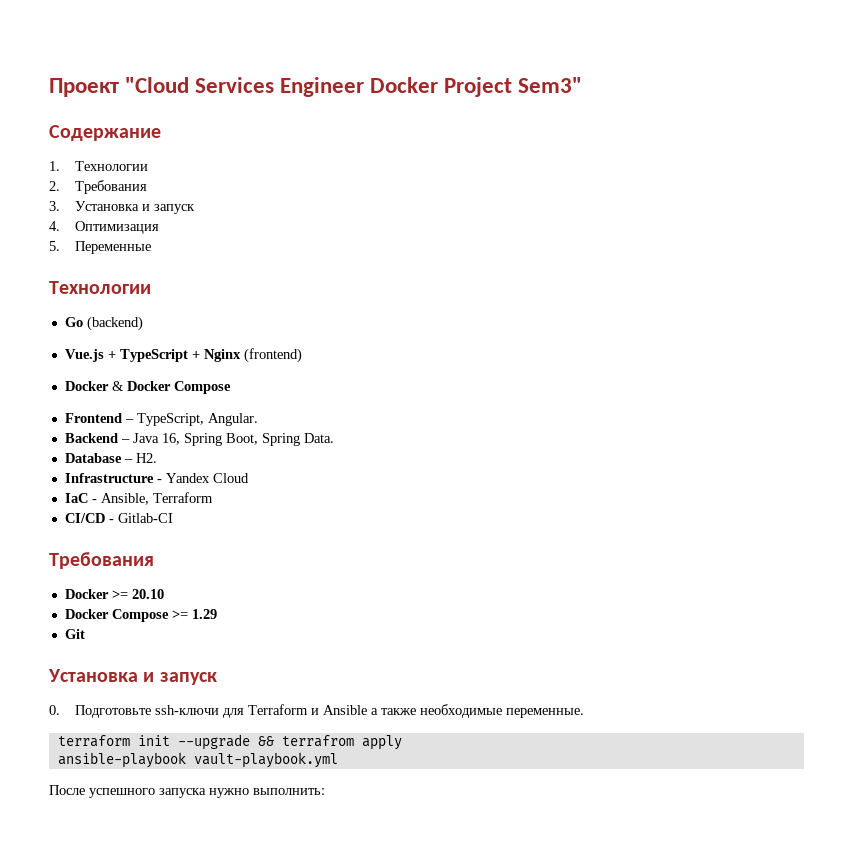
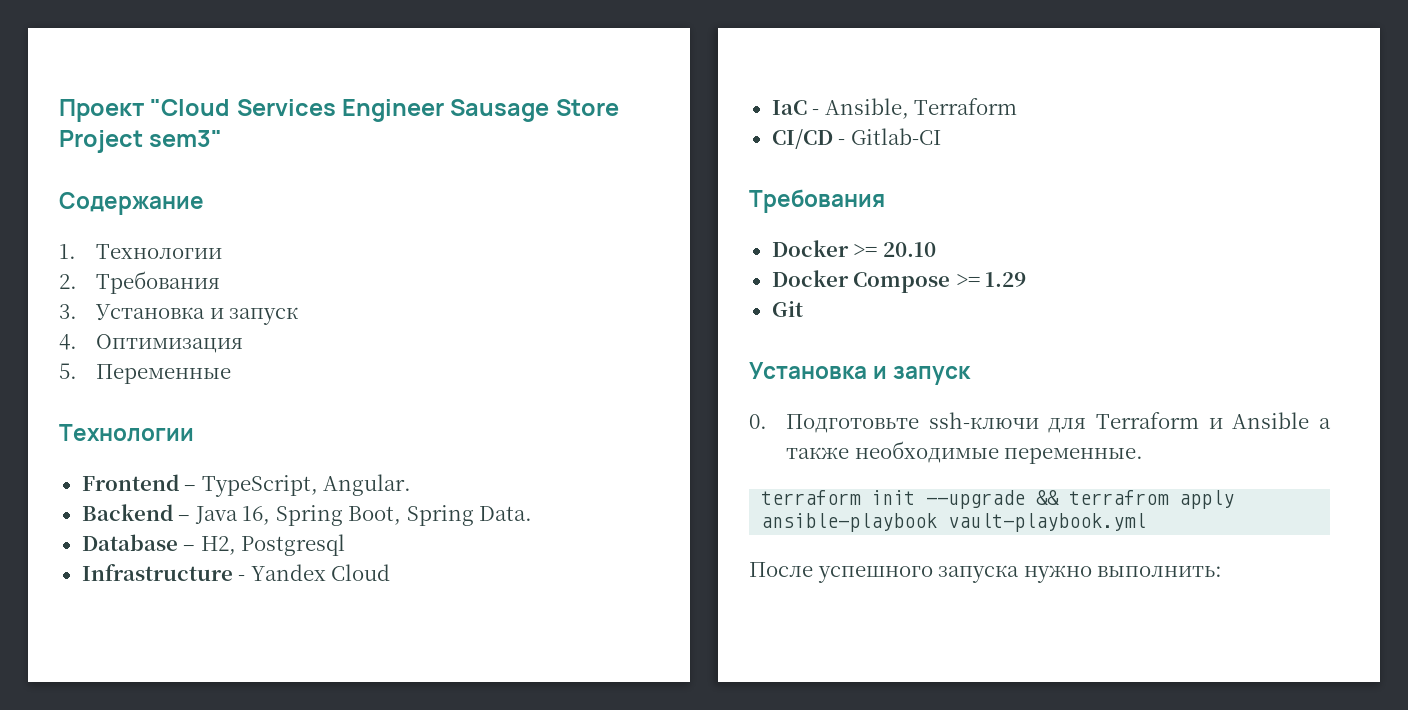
[370,77,583,97] Docker Project Sem3" -> [450,99,619,122] [59,130,223,153] Sausage Store Project sem3"
[64,316,143,331] [64,348,302,363] [64,381,231,394] // Go (backend) // Vue.js + TypeScript + Nginx (frontend) // Docker & Docker Compose -> (194, 433) none
[135,453,157,463] H2. -> [200,534,346,556] H2, Postgresql

